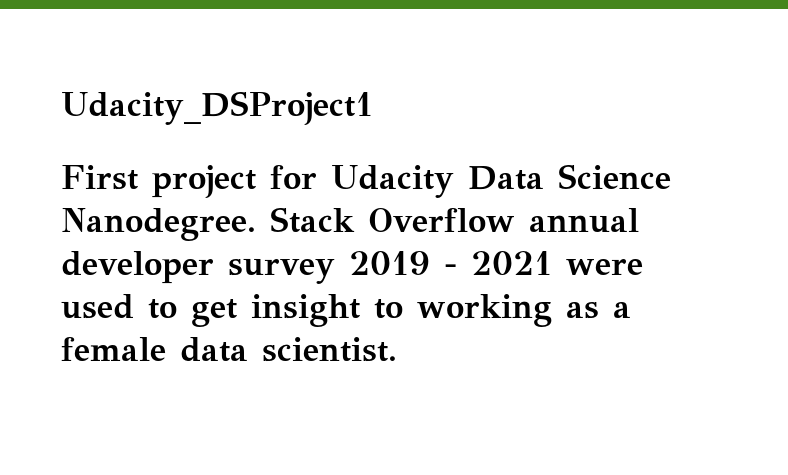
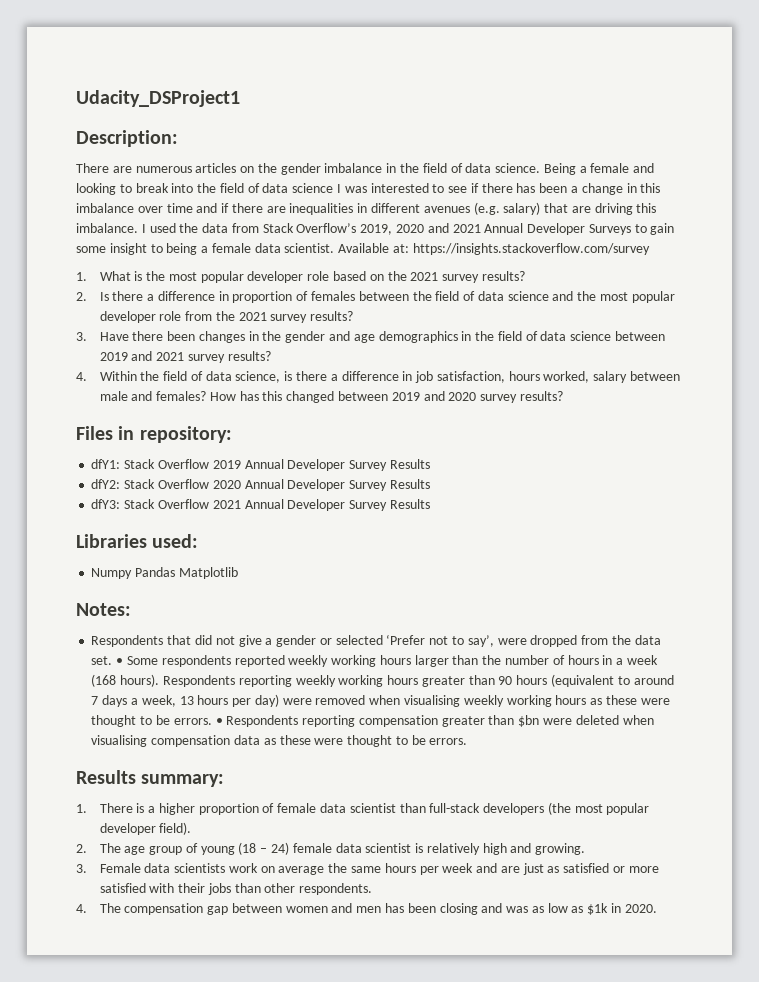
[61,164,671,198] [61,207,639,241] [61,251,643,284] [61,294,631,327] [61,337,397,362] First project for Udacity Data Science Nanodegree. Stack Overflow annual developer survey 2019 - 2021 were used to get insight to working as a female data scientist. -> [76,130,178,147] [76,163,655,175] [76,183,661,195] [76,202,657,215] [76,223,675,235] [76,243,650,255] [76,271,525,283] [76,291,675,303] [99,311,354,323] [76,331,666,343] [99,351,271,363] [76,371,681,383] [99,391,563,403] [76,426,232,443] [91,459,430,471] [91,479,430,491] [91,499,430,511] [76,534,199,548] [91,567,238,579] [76,603,131,616] [91,634,661,647] [91,655,658,667] [91,674,674,687] [91,694,670,707] [91,715,654,727] [91,735,468,747] [76,770,225,787] [76,802,650,815] [99,822,192,835] [76,842,586,855] [76,863,659,875] [99,883,373,895] [76,903,657,915] Description: // There are numerous articles on the gender imbalance in the field of data science. Being a female and looking to break into the field of data science I was interested to see if there has been a change in this imbalance over time and if there are inequalities in different avenues (e.g. salary) that are driving this imbalance. I used the data from Stack Overflow’s 2019, 2020 and 2021 Annual Developer Surveys to gain some insight to being a female data scientist. Available at: https://insights.stackoverflow.com/survey // 1. What is the most popular developer role based on the 2021 survey results? // 2. Is there a difference in proportion of females between the field of data science and the most popular developer role from the 2021 survey results? // 3. Have there been changes in the gender and age demographics in the field of data science between 2019 and 2021 survey results? // 4. Within the field of data science, is there a difference in job satisfaction, hours worked, salary between male and females? How has this changed between 2019 and 2020 survey results? // Files in repository: // dfY1: Stack Overflow 2019 Annual Developer Survey Results // dfY2: Stack Overflow 2020 Annual Developer Survey Results // dfY3: Stack Overflow 2021 Annual Developer Survey Results // Libraries used: // Numpy Pandas Matplotlib // Notes: // Respondents that did not give a gender or selected ‘Prefer not to say’, were dropped from the data set. • Some respondents reported weekly working hours larger than the number of hours in a week (168 hours). Respondents reporting weekly working hours greater than 90 hours (equivalent to around 7 days a week, 13 hours per day) were removed when visualising weekly working hours as these were thought to be errors. • Respondents reporting compensation greater than $bn were deleted when visualising compensation data as these were thought to be errors. // Results summary: // 1. There is a higher proportion of female data scientist than full-stack developers (the most popular developer field). // 2. The age group of young (18 – 24) female data scientist is relatively high and growing. // 3. Female data scientists work on average the same hours per week and are just as satisfied or more satisfied with their jobs than other respondents. // 4. The compensation gap between women and men has been closing and was as low as $1k in 2020.

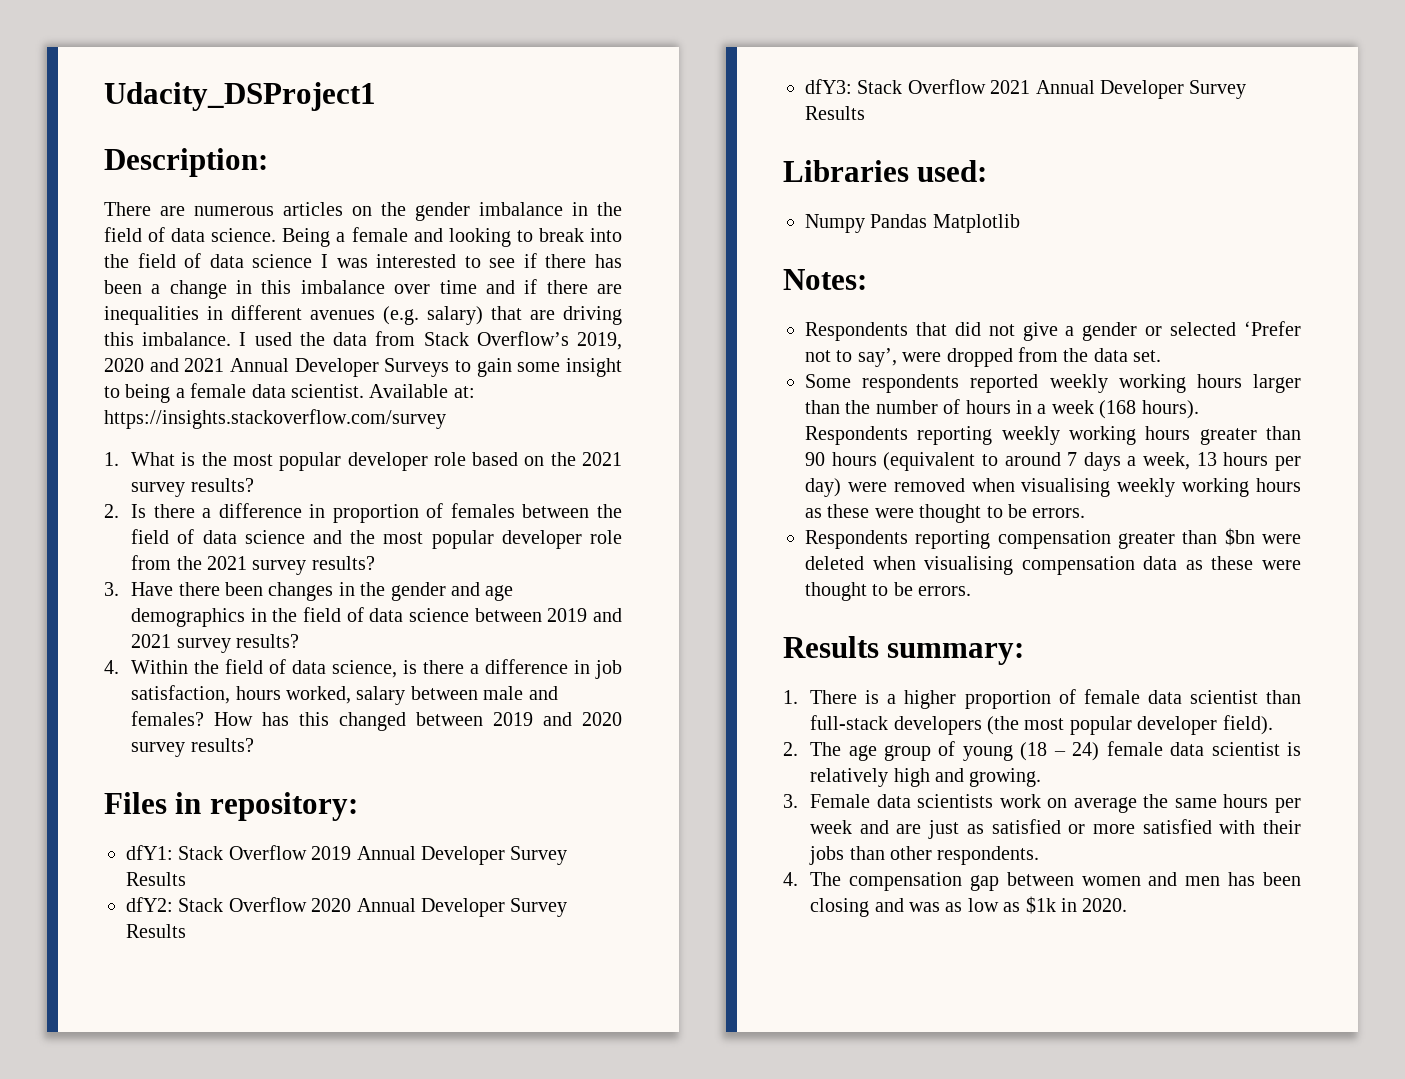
[116,658,124,665] • -> (1162, 356) //
[215,718,223,725] • -> (1086, 513) //

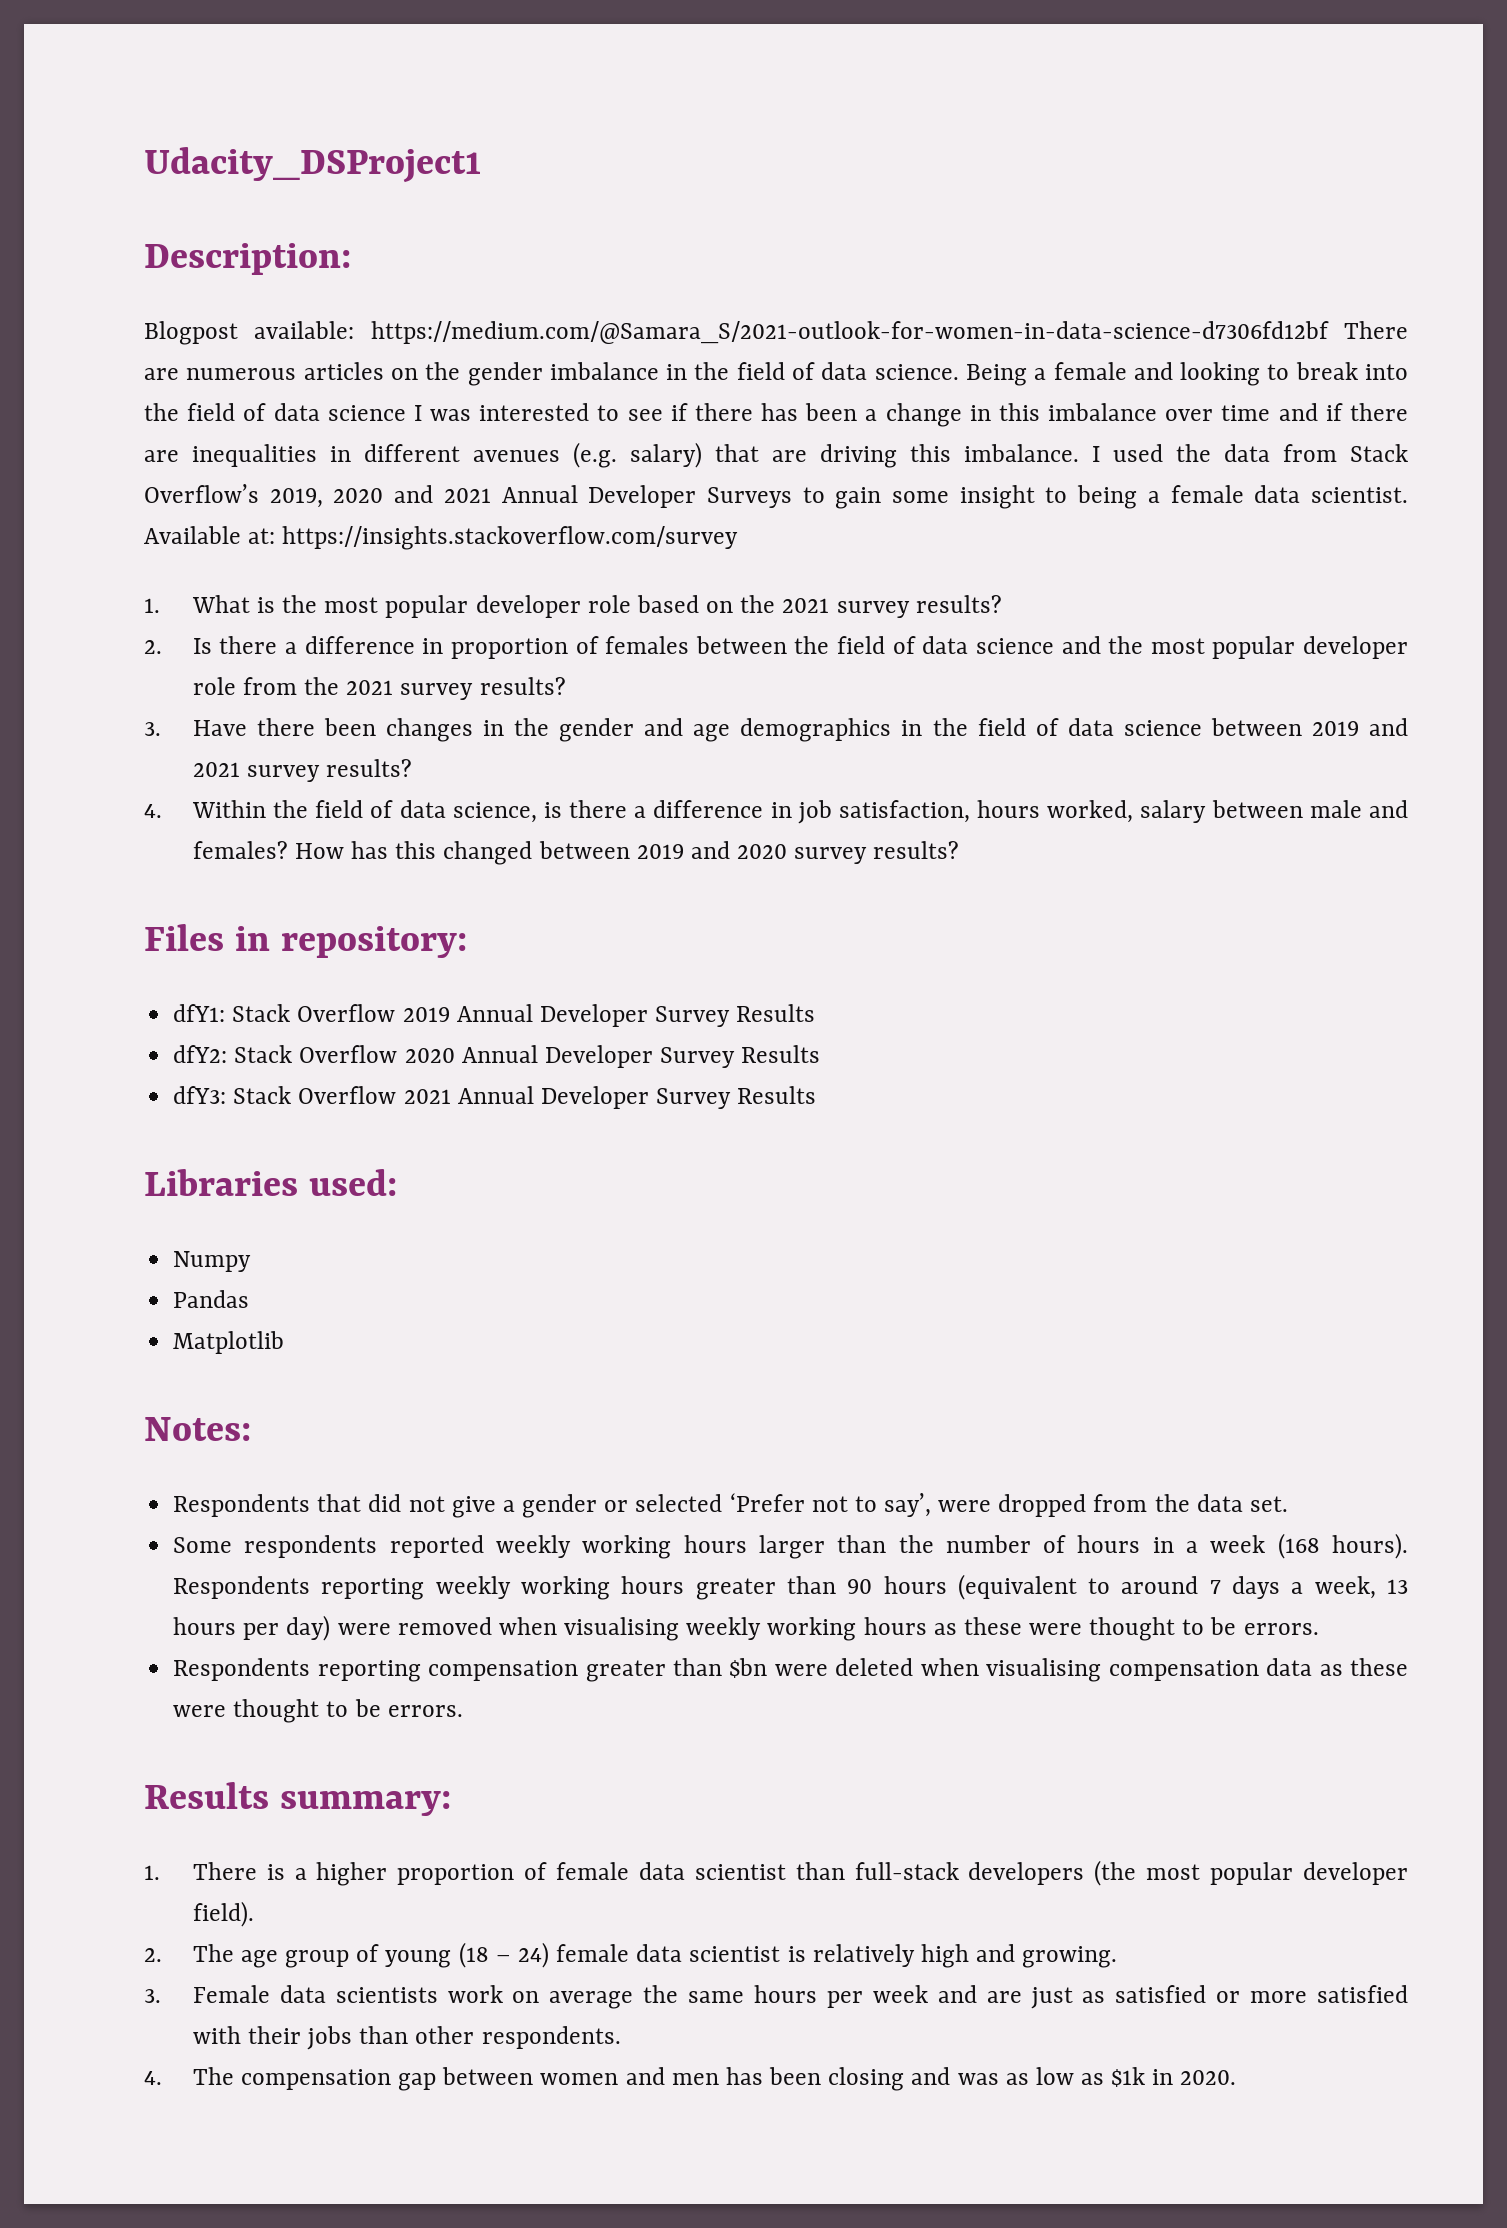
(268, 162) none -> [144,321,1329,345] Blogpost available: https://medium.com/@Samara_S/2021-outlook-for-women-in-data-science-d7306fd12bf
(865, 223) none -> (252, 1261) //
(928, 221) none -> (250, 1299) //

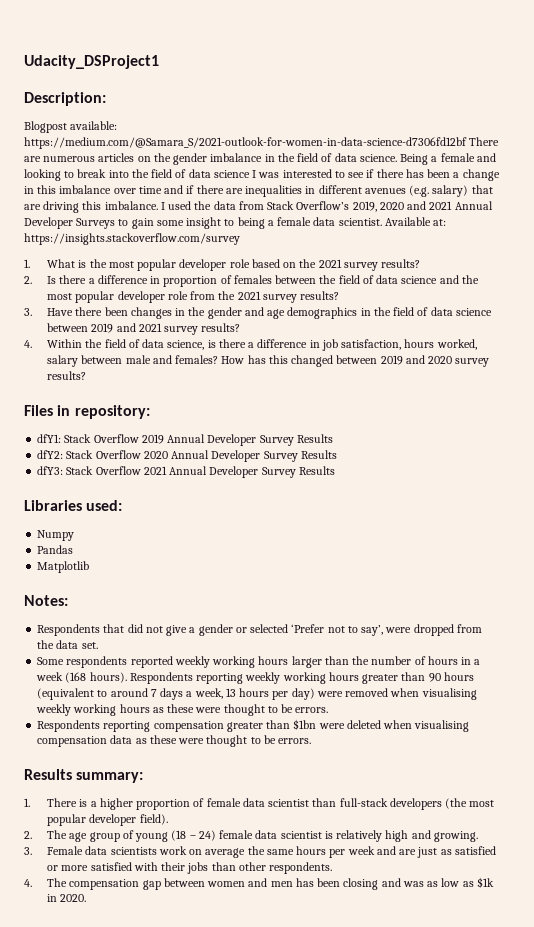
[729,1658,768,1678] $bn -> [293,719,317,730] $1bn

